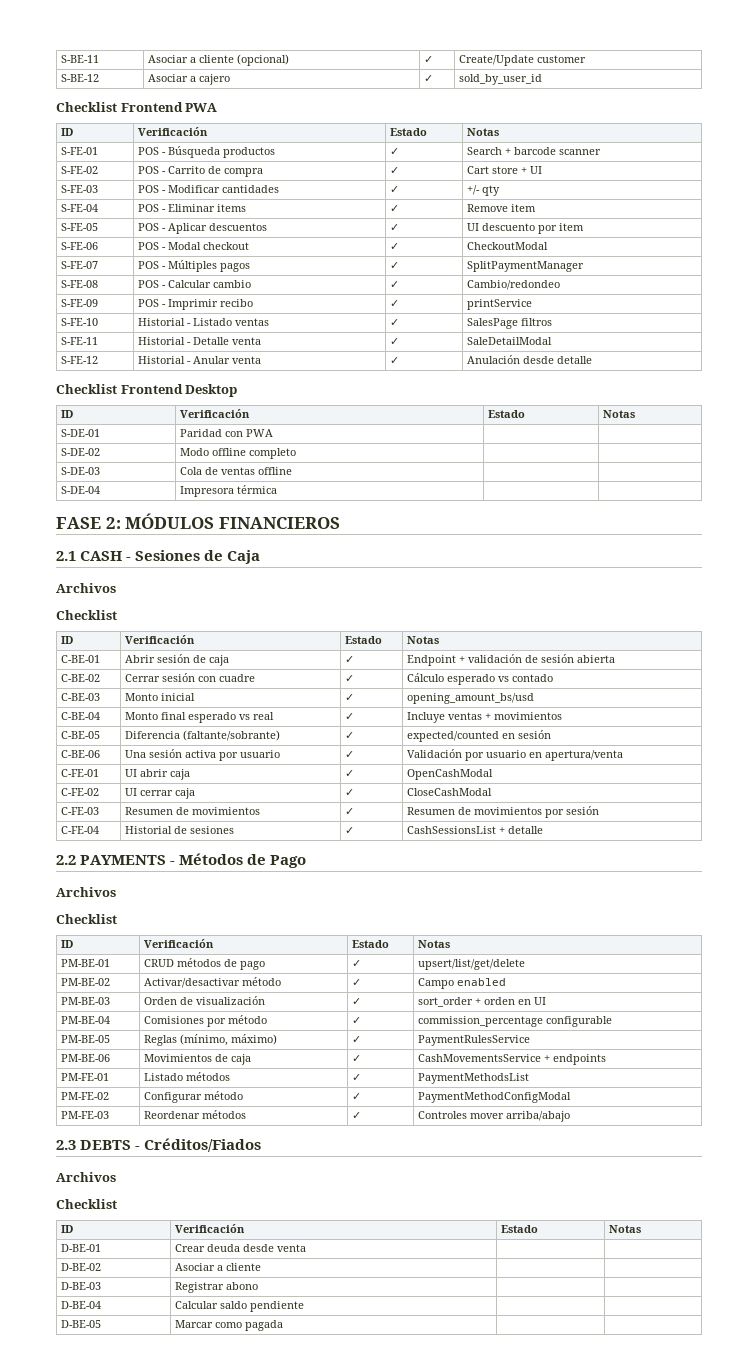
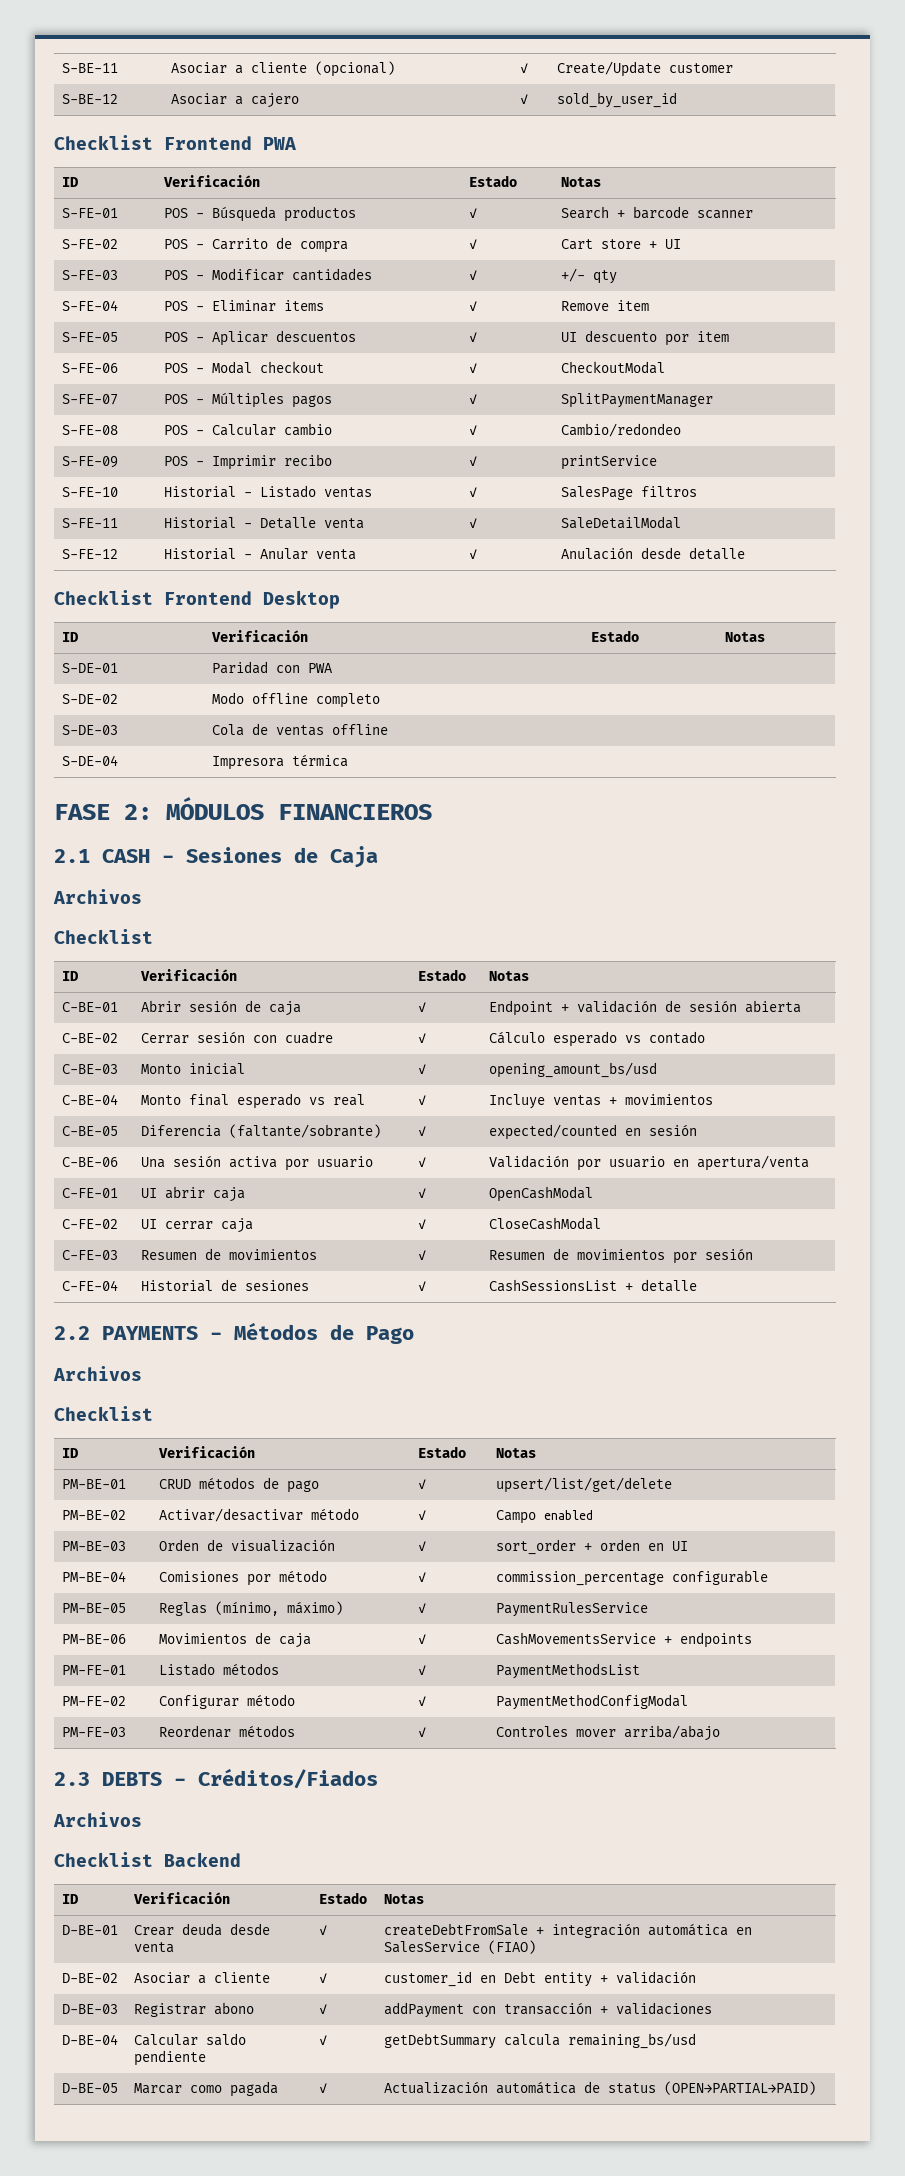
(117, 1204) none -> [164,1852,241,1867] Backend
[60,1263,101,1271] [174,1263,261,1271] [60,1282,101,1290] [174,1282,258,1293] | // D-BE-02 | Asociar a cliente | | // D-BE-03 | Registrar abono | | -> [318,1925,327,1935] [383,1923,752,1938] [383,1940,536,1954] [61,1973,118,1983] [133,1972,270,1984] [318,1973,327,1983] [383,1971,696,1987] [61,2004,118,2014] [133,2002,254,2017] [318,2004,327,2014] [383,2002,712,2018] ✓ | createDebtFromSale + integración automática en SalesService (FIAO) // D-BE-02 | Asociar a cliente | ✓ | customer_id en Debt entity + validación // D-BE-03 | Registrar abono | ✓ | addPayment con transacción + validaciones
(304, 1306) | -> [318,2035,327,2045] [383,2033,696,2049] ✓ | getDebtSummary calcula remaining_bs/usd
(283, 1325) | -> [318,2083,327,2093] [383,2081,816,2095] ✓ | Actualización automática de status (OPEN→PARTIAL→PAID)

